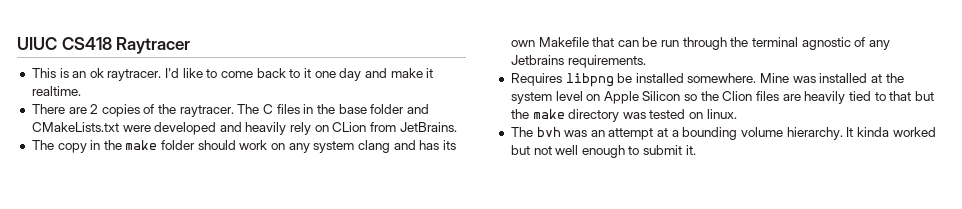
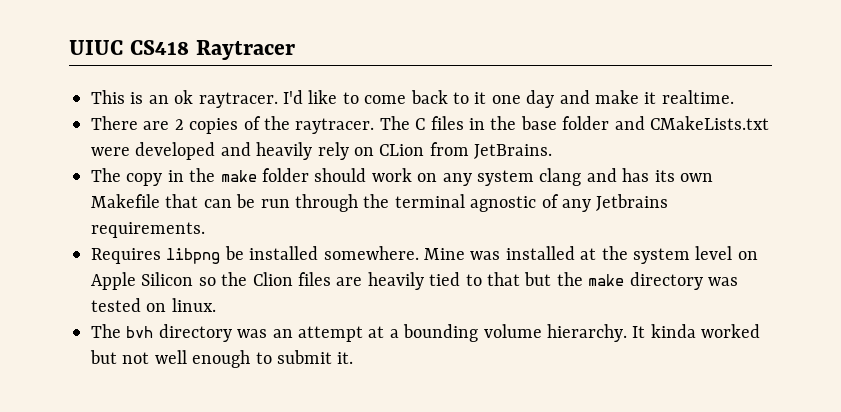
(561, 132) none -> [158,324,232,342] directory

